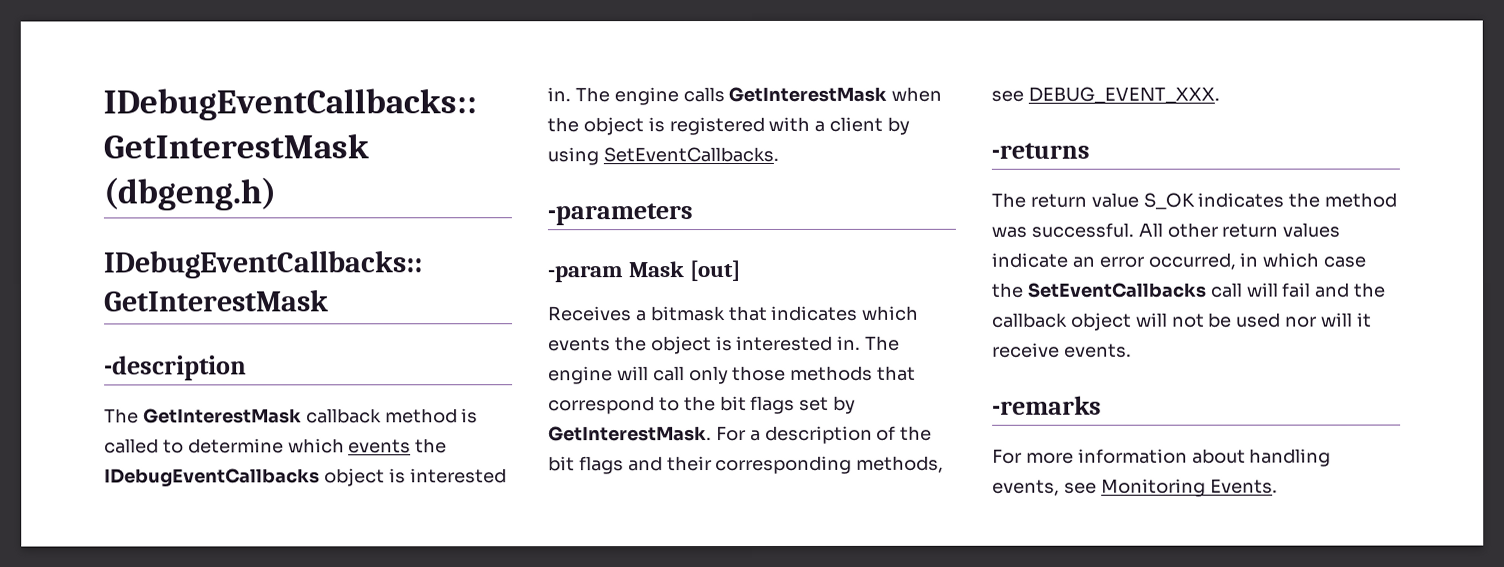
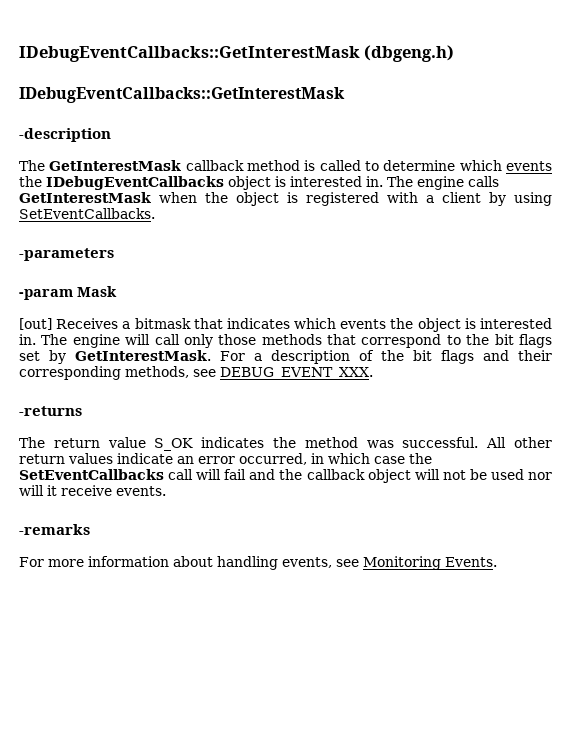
(685, 269) none -> (117, 291) //
(741, 271) // -> (52, 324) none

